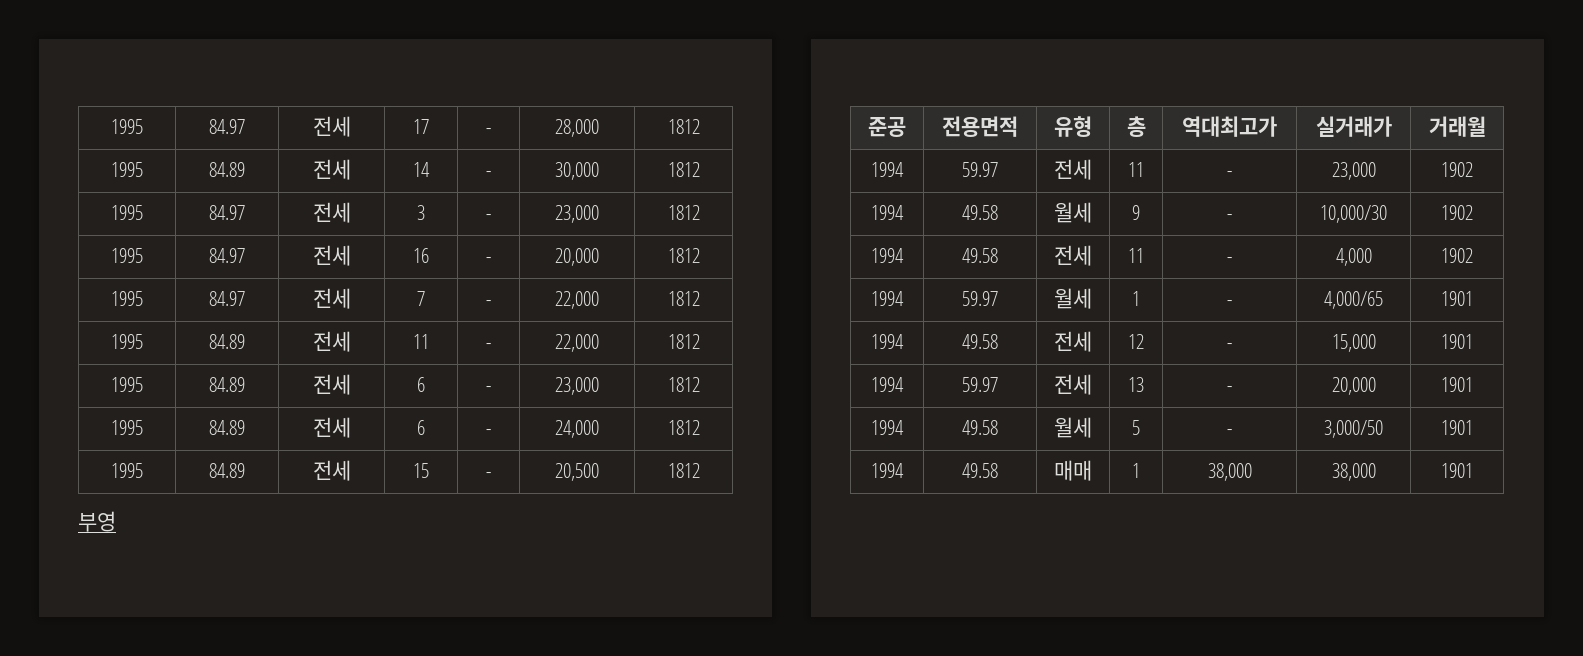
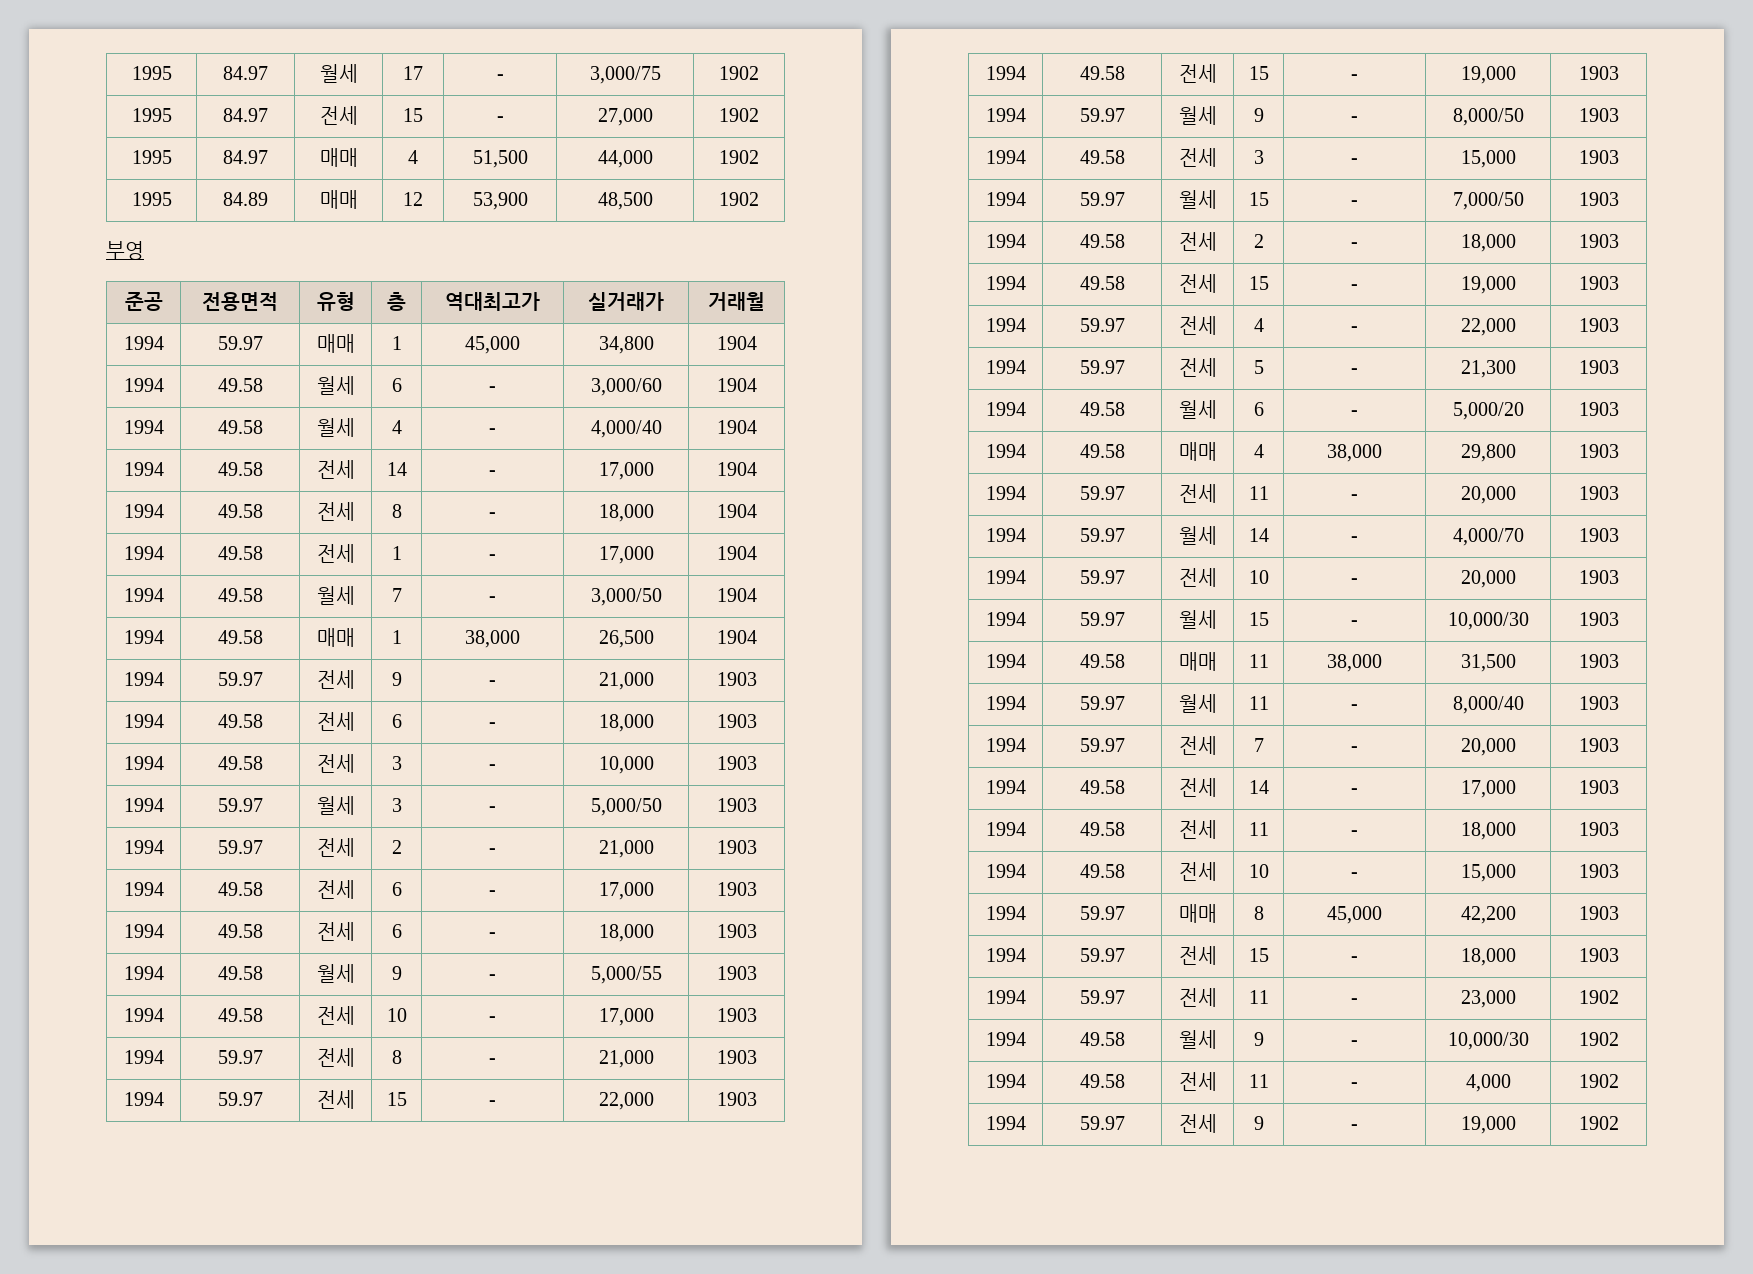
[111,119,143,134] [209,119,245,134] [312,116,351,137] 1995 | 84.97 | 전세 -> [131,66,172,80] [223,66,268,80] [319,64,358,83] 1995 | 84.97 | 월세
[555,119,599,137] [667,119,700,134] [111,162,143,177] [209,162,245,177] [312,159,351,180] [413,162,430,177] [486,171,491,177] [555,162,599,180] [667,162,700,177] [111,205,143,220] [209,205,245,220] [312,202,351,223] [417,205,425,220] [486,214,491,220] [555,205,599,223] [667,205,700,220] [111,248,143,263] [209,248,245,263] [312,245,351,266] [413,248,429,263] [486,257,491,263] [555,248,599,266] [667,248,700,263] [111,291,143,306] [209,291,245,306] [312,288,351,309] [417,291,425,306] [486,300,491,306] [555,291,599,309] [667,291,700,306] [111,334,143,349] [209,334,245,349] [312,331,351,352] [413,334,429,349] [486,343,491,349] [555,334,599,352] [667,334,700,349] [111,377,143,392] [209,377,245,392] [312,374,351,395] [417,377,425,392] [486,386,491,392] [555,377,599,395] [667,377,700,392] [111,420,143,435] [209,420,245,435] [312,417,351,438] [417,420,425,435] [486,429,491,435] [555,420,599,438] [667,420,700,435] [111,463,143,478] [209,463,245,478] [312,460,351,481] [413,463,429,478] [486,472,491,478] [555,463,599,481] [667,463,700,478] 28,000 | 1812 // 1995 | 84.89 | 전세 | 14 | - | 30,000 | 1812 // 1995 | 84.97 | 전세 | 3 | - | 23,000 | 1812 // 1995 | 84.97 | 전세 | 16 | - | 20,000 | 1812 // 1995 | 84.97 | 전세 | 7 | - | 22,000 | 1812 // 1995 | 84.89 | 전세 | 11 | - | 22,000 | 1812 // 1995 | 84.89 | 전세 | 6 | - | 23,000 | 1812 // 1995 | 84.89 | 전세 | 6 | - | 24,000 | 1812 // 1995 | 84.89 | 전세 | 15 | - | 20,500 | 1812 -> [589,66,661,84] [719,66,759,80] [131,108,172,122] [223,108,268,122] [319,106,358,125] [403,108,423,122] [496,116,504,122] [597,108,653,126] [719,108,759,122] [131,150,172,164] [223,150,268,164] [319,148,358,167] [408,150,418,164] [472,150,528,168] [597,150,653,168] [719,150,759,164] [131,192,172,206] [223,192,268,206] [319,190,358,209] [403,192,423,206] [472,192,528,210] [597,192,653,210] [719,192,759,206] 3,000/75 | 1902 // 1995 | 84.97 | 전세 | 15 | - | 27,000 | 1902 // 1995 | 84.97 | 매매 | 4 | 51,500 | 44,000 | 1902 // 1995 | 84.89 | 매매 | 12 | 53,900 | 48,500 | 1902
(1486, 126) none -> [123,336,164,350] [217,336,263,350] [316,334,355,353] [391,336,402,350] [465,336,520,354] [598,336,654,354] [716,336,757,350] [123,378,164,392] [217,378,263,392] [316,376,355,395] [391,378,402,392] [489,386,496,392] [590,378,662,396] [716,378,757,392] [123,420,164,434] [217,420,263,434] [316,418,355,437] [391,420,402,434] [489,428,496,434] [590,420,662,438] [716,420,757,434] [123,462,164,476] [217,462,263,476] [316,460,355,479] [386,462,407,476] [489,470,496,476] [598,462,654,480] [716,462,757,476] [123,504,164,518] [217,504,263,518] [316,502,355,521] [391,504,402,518] [489,512,496,518] [598,504,654,522] [716,504,757,518] [123,546,164,560] [217,546,263,560] [316,544,355,563] [391,546,402,560] [489,554,496,560] [598,546,654,564] [716,546,757,560] [123,588,164,602] [217,588,263,602] [316,586,355,605] [391,588,402,602] [489,596,496,602] [590,588,662,606] [716,588,757,602] [123,630,164,644] [217,630,263,644] [316,628,355,647] [391,630,402,644] [465,630,520,648] [598,630,654,648] [716,630,757,644] [123,672,164,686] [217,672,263,686] [316,670,355,689] [391,672,402,686] [489,680,496,686] [598,672,654,690] [716,672,757,686] [123,714,164,728] [217,714,263,728] [316,712,355,731] [391,714,402,728] [489,722,496,728] [598,714,654,732] [716,714,757,728] [123,756,164,770] [217,756,263,770] [316,754,355,773] [391,756,402,770] [489,764,496,770] [598,756,654,774] [716,756,757,770] [123,798,164,812] [217,798,263,812] [316,796,355,815] [391,798,402,812] [489,806,496,812] [590,798,662,816] [716,798,757,812] [123,840,164,854] [217,840,263,854] [316,838,355,857] [391,840,402,854] [489,848,496,854] [598,840,654,858] [716,840,757,854] [123,882,164,896] [217,882,263,896] [316,880,355,899] [391,882,402,896] [489,890,496,896] [598,882,654,900] [716,882,757,896] [123,924,164,938] [217,924,263,938] [316,922,355,941] [391,924,402,938] [489,932,496,938] [598,924,654,942] [716,924,757,938] [123,966,164,980] [217,966,263,980] [316,964,355,983] [391,966,402,980] [489,974,496,980] [590,966,662,984] [716,966,757,980] [123,1008,164,1022] [217,1008,263,1022] [316,1006,355,1025] [386,1008,407,1022] [489,1016,496,1022] [598,1008,654,1026] [716,1008,757,1022] [123,1050,164,1064] [217,1050,263,1064] [316,1048,355,1067] [391,1050,402,1064] [489,1058,496,1064] [598,1050,654,1068] [716,1050,757,1064] [123,1092,164,1106] [217,1092,263,1106] [316,1090,355,1109] [386,1092,407,1106] [489,1100,496,1106] [598,1092,654,1110] [716,1092,757,1106] [985,66,1026,80] [1079,66,1125,80] [1178,64,1217,83] [1248,66,1269,80] [1351,74,1358,80] [1460,66,1516,84] [1578,66,1619,80] [985,108,1026,122] [1079,108,1125,122] [1178,106,1217,125] [1253,108,1264,122] [1351,116,1358,122] [1452,108,1524,126] [1578,108,1619,122] [985,150,1026,164] [1079,150,1125,164] [1178,148,1217,167] [1253,150,1264,164] [1351,158,1358,164] [1460,150,1516,168] [1578,150,1619,164] [985,192,1026,206] [1079,192,1125,206] [1178,190,1217,209] [1248,192,1269,206] [1351,200,1358,206] [1452,192,1524,210] [1578,192,1619,206] [985,234,1026,248] [1079,234,1125,248] [1178,232,1217,251] [1253,234,1264,248] [1351,242,1358,248] [1460,234,1516,252] [1578,234,1619,248] [985,276,1026,290] [1079,276,1125,290] [1178,274,1217,293] [1248,276,1269,290] [1351,284,1358,290] [1460,276,1516,294] [1578,276,1619,290] [985,318,1026,332] [1079,318,1125,332] [1178,316,1217,335] [1253,318,1264,332] [1351,326,1358,332] [1460,318,1516,336] [1578,318,1619,332] [985,360,1026,374] [1079,360,1125,374] [1178,358,1217,377] [1253,360,1264,374] [1351,368,1358,374] [1460,360,1516,378] [1578,360,1619,374] [985,402,1026,416] [1079,402,1125,416] [1178,400,1217,419] [1253,402,1264,416] [1351,410,1358,416] [1452,402,1524,420] [1578,402,1619,416] [985,444,1026,458] [1079,444,1125,458] [1178,442,1217,461] [1253,444,1264,458] [1327,444,1382,462] [1460,444,1516,462] [1578,444,1619,458] [985,486,1026,500] [1079,486,1125,500] [1178,484,1217,503] [1248,486,1269,500] [1351,494,1358,500] [1460,486,1516,504] [1578,486,1619,500] [985,528,1026,542] [1079,528,1125,542] [1178,526,1217,545] [1248,528,1269,542] [1351,536,1358,542] [1452,528,1524,546] [1578,528,1619,542] [985,570,1026,584] [1079,570,1125,584] [1178,568,1217,587] [1248,570,1269,584] [1351,578,1358,584] [1460,570,1516,588] [1578,570,1619,584] [985,612,1026,626] [1079,612,1125,626] [1178,610,1217,629] [1248,612,1269,626] [1351,620,1358,626] [1447,612,1529,630] [1578,612,1619,626] [985,654,1026,668] [1079,654,1125,668] [1178,652,1217,671] [1248,654,1269,668] [1327,654,1382,672] [1460,654,1516,672] [1578,654,1619,668] [985,696,1026,710] [1079,696,1125,710] [1178,694,1217,713] [1248,696,1269,710] [1351,704,1358,710] [1452,696,1524,714] [1578,696,1619,710] [985,738,1026,752] [1079,738,1125,752] [1178,736,1217,755] [1253,738,1264,752] [1351,746,1358,752] [1460,738,1516,756] [1578,738,1619,752] [985,780,1026,794] [1079,780,1125,794] [1178,778,1217,797] [1248,780,1269,794] [1351,788,1358,794] [1460,780,1516,798] [1578,780,1619,794] [985,822,1026,836] [1079,822,1125,836] [1178,820,1217,839] [1248,822,1269,836] [1351,830,1358,836] [1460,822,1516,840] [1578,822,1619,836] [985,864,1026,878] [1079,864,1125,878] [1178,862,1217,881] [1248,864,1269,878] [1351,872,1358,878] [1460,864,1516,882] [1578,864,1619,878] [985,906,1026,920] [1079,906,1125,920] [1178,904,1217,923] [1253,906,1264,920] [1327,906,1382,924] [1460,906,1516,924] [1578,906,1619,920] [985,948,1026,962] [1079,948,1125,962] [1178,946,1217,965] [1248,948,1269,962] [1351,956,1358,962] [1460,948,1516,966] [1578,948,1619,962] // 1994 | 59.97 | 매매 | 1 | 45,000 | 34,800 | 1904 // 1994 | 49.58 | 월세 | 6 | - | 3,000/60 | 1904 // 1994 | 49.58 | 월세 | 4 | - | 4,000/40 | 1904 // 1994 | 49.58 | 전세 | 14 | - | 17,000 | 1904 // 1994 | 49.58 | 전세 | 8 | - | 18,000 | 1904 // 1994 | 49.58 | 전세 | 1 | - | 17,000 | 1904 // 1994 | 49.58 | 월세 | 7 | - | 3,000/50 | 1904 // 1994 | 49.58 | 매매 | 1 | 38,000 | 26,500 | 1904 // 1994 | 59.97 | 전세 | 9 | - | 21,000 | 1903 // 1994 | 49.58 | 전세 | 6 | - | 18,000 | 1903 // 1994 | 49.58 | 전세 | 3 | - | 10,000 | 1903 // 1994 | 59.97 | 월세 | 3 | - | 5,000/50 | 1903 // 1994 | 59.97 | 전세 | 2 | - | 21,000 | 1903 // 1994 | 49.58 | 전세 | 6 | - | 17,000 | 1903 // 1994 | 49.58 | 전세 | 6 | - | 18,000 | 1903 // 1994 | 49.58 | 월세 | 9 | - | 5,000/55 | 1903 // 1994 | 49.58 | 전세 | 10 | - | 17,000 | 1903 // 1994 | 59.97 | 전세 | 8 | - | 21,000 | 1903 // 1994 | 59.97 | 전세 | 15 | - | 22,000 | 1903 // 1994 | 49.58 | 전세 | 15 | - | 19,000 | 1903 // 1994 | 59.97 | 월세 | 9 | - | 8,000/50 | 1903 // 1994 | 49.58 | 전세 | 3 | - | 15,000 | 1903 // 1994 | 59.97 | 월세 | 15 | - | 7,000/50 | 1903 // 1994 | 49.58 | 전세 | 2 | - | 18,000 | 1903 // 1994 | 49.58 | 전세 | 15 | - | 19,000 | 1903 // 1994 | 59.97 | 전세 | 4 | - | 22,000 | 1903 // 1994 | 59.97 | 전세 | 5 | - | 21,300 | 1903 // 1994 | 49.58 | 월세 | 6 | - | 5,000/20 | 1903 // 1994 | 49.58 | 매매 | 4 | 38,000 | 29,800 | 1903 // 1994 | 59.97 | 전세 | 11 | - | 20,000 | 1903 // 1994 | 59.97 | 월세 | 14 | - | 4,000/70 | 1903 // 1994 | 59.97 | 전세 | 10 | - | 20,000 | 1903 // 1994 | 59.97 | 월세 | 15 | - | 10,000/30 | 1903 // 1994 | 49.58 | 매매 | 11 | 38,000 | 31,500 | 1903 // 1994 | 59.97 | 월세 | 11 | - | 8,000/40 | 1903 // 1994 | 59.97 | 전세 | 7 | - | 20,000 | 1903 // 1994 | 49.58 | 전세 | 14 | - | 17,000 | 1903 // 1994 | 49.58 | 전세 | 11 | - | 18,000 | 1903 // 1994 | 49.58 | 전세 | 10 | - | 15,000 | 1903 // 1994 | 59.97 | 매매 | 8 | 45,000 | 42,200 | 1903 // 1994 | 59.97 | 전세 | 15 | - | 18,000 | 1903
[1054,288,1092,309] [1132,291,1140,306] [1227,300,1232,306] [1324,291,1383,309] [1441,291,1473,306] [871,334,904,349] [962,334,998,349] [1054,331,1092,352] [1128,334,1144,349] [1227,343,1232,349] [1331,334,1376,352] [1441,334,1473,349] [871,377,904,392] [962,377,998,392] [1054,374,1092,395] [1128,377,1144,392] [1227,386,1232,392] [1331,377,1376,395] [1441,377,1473,392] [871,420,904,435] [962,420,998,435] [1054,417,1092,438] [1132,420,1140,435] [1227,429,1232,435] [1324,420,1383,438] [1441,420,1473,435] [871,463,904,478] [962,463,998,478] [1054,460,1092,481] [1132,463,1140,478] [1207,463,1252,481] [1331,463,1376,481] [1441,463,1473,478] 월세 | 1 | - | 4,000/65 | 1901 // 1994 | 49.58 | 전세 | 12 | - | 15,000 | 1901 // 1994 | 59.97 | 전세 | 13 | - | 20,000 | 1901 // 1994 | 49.58 | 월세 | 5 | - | 3,000/50 | 1901 // 1994 | 49.58 | 매매 | 1 | 38,000 | 38,000 | 1901 -> [1178,1114,1217,1133] [1253,1116,1264,1130] [1351,1124,1358,1130] [1460,1116,1516,1134] [1578,1116,1619,1130] 전세 | 9 | - | 19,000 | 1902

